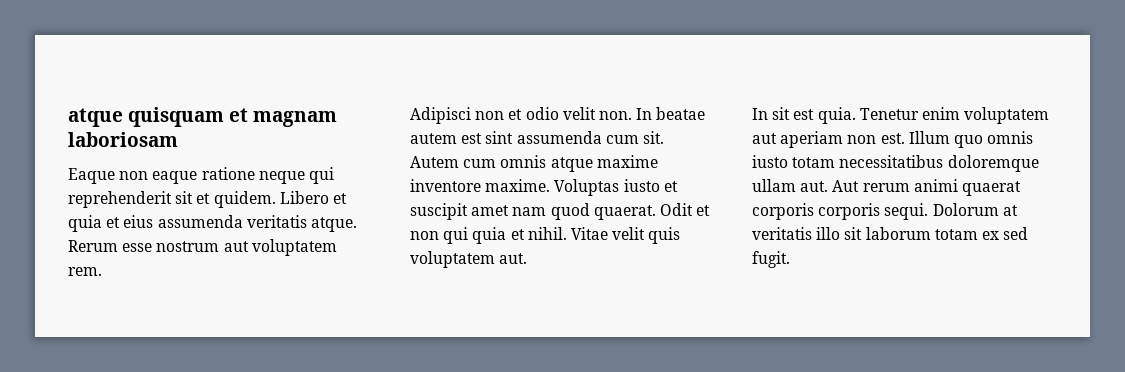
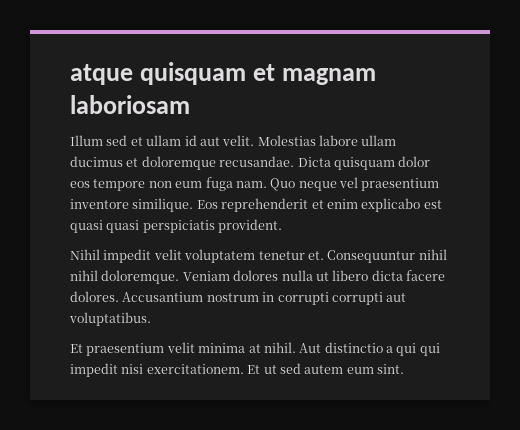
[68,167,334,184] [68,191,347,208] [68,215,357,232] [68,239,337,256] [68,267,102,276] [410,107,706,124] [410,131,664,144] [410,155,658,172] [410,179,678,196] [410,203,711,220] [410,227,681,244] [410,251,528,268] [752,107,1050,124] [752,131,1034,148] [752,155,1039,172] [752,179,1021,196] [752,203,1018,220] [752,227,1029,240] [752,251,790,268] Eaque non eaque ratione neque qui reprehenderit sit et quidem. Libero et quia et eius assumenda veritatis atque. Rerum esse nostrum aut voluptatem rem. // Adipisci non et odio velit non. In beatae autem est sint assumenda cum sit. Autem cum omnis atque maxime inventore maxime. Voluptas iusto et suscipit amet nam quod quaerat. Odit et non qui quia et nihil. Vitae velit quis voluptatem aut. // In sit est quia. Tenetur enim voluptatem aut aperiam non est. Illum quo omnis iusto totam necessitatibus doloremque ullam aut. Aut rerum animi quaerat corporis corporis sequi. Dolorum at veritatis illo sit laborum totam ex sed fugit. -> [70,135,397,146] [70,156,431,170] [70,177,440,191] [70,198,442,212] [70,219,283,233] [70,249,447,263] [70,270,445,284] [70,291,407,305] [69,312,151,326] [70,342,440,356] [70,363,404,377] Illum sed et ullam id aut velit. Molestias labore ullam ducimus et doloremque recusandae. Dicta quisquam dolor eos tempore non eum fuga nam. Quo neque vel praesentium inventore similique. Eos reprehenderit et enim explicabo est quasi quasi perspiciatis provident. // Nihil impedit velit voluptatem tenetur et. Consequuntur nihil nihil doloremque. Veniam dolores nulla ut libero dicta facere dolores. Accusantium nostrum in corrupti corrupti aut voluptatibus. // Et praesentium velit minima at nihil. Aut distinctio a qui qui impedit nisi exercitationem. Et ut sed autem eum sint.

